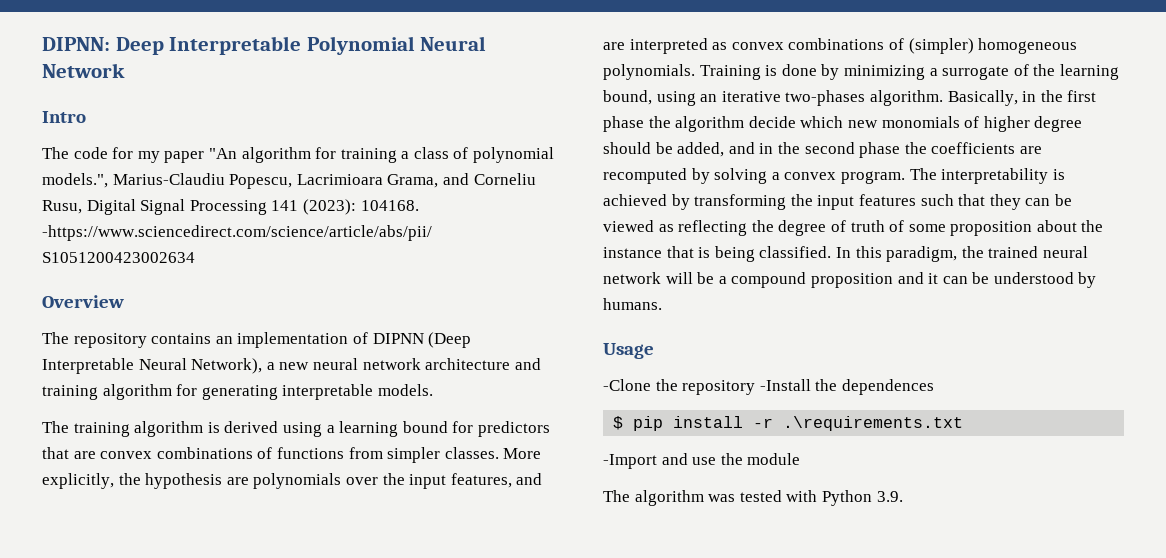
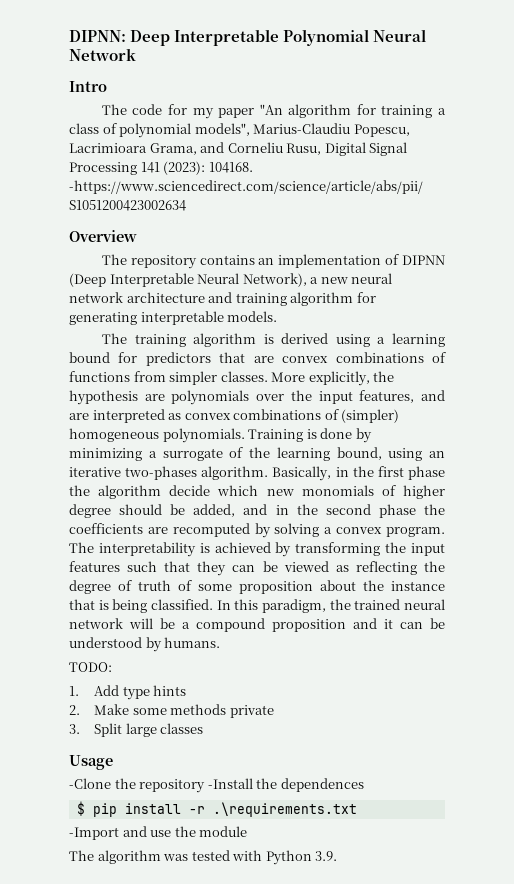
[42,173,108,188] models.", -> [194,123,250,136] models",
(662, 304) none -> [69,662,112,672] [69,685,187,700] [69,704,274,718] [69,723,204,737] // TODO: // 1. Add type hints // 2. Make some methods private // 3. Split large classes

